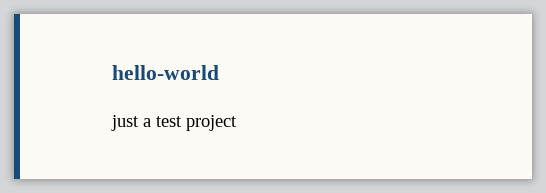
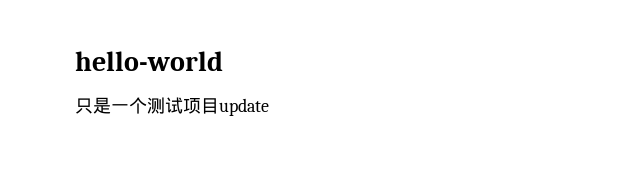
[111,115,237,131] just a test project -> [75,97,269,116] 只是一个测试项目update

